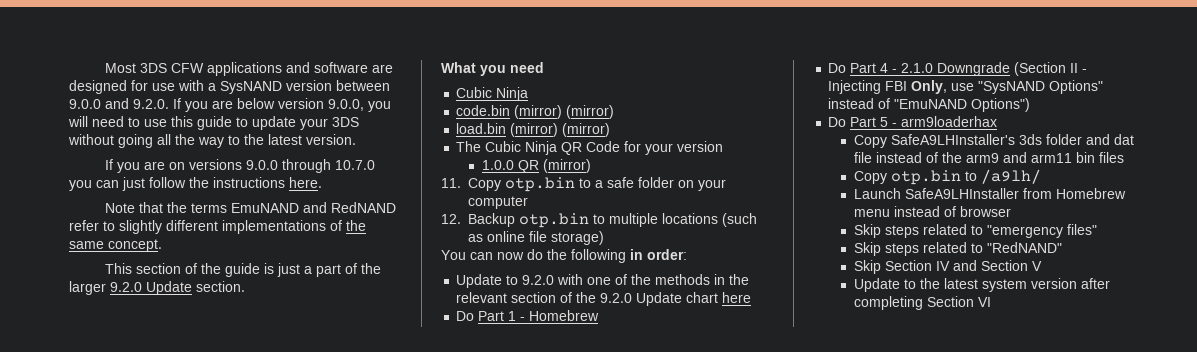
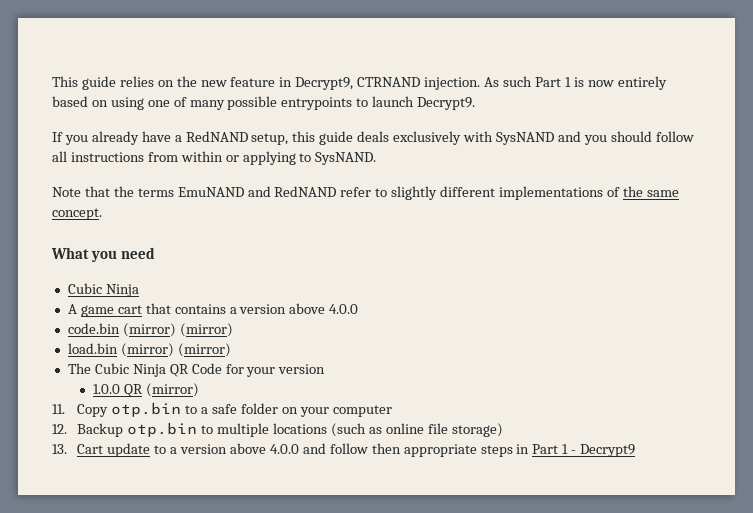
[104,62,393,76] [69,80,390,94] [69,98,391,112] [68,116,359,130] [68,134,356,148] [104,159,375,173] [69,177,322,191] Most 3DS CFW applications and software are designed for use with a SysNAND version between 9.0.0 and 9.2.0. If you are below version 9.0.0, you will need to use this guide to update your 3DS without going all the way to the latest version. // If you are on versions 9.0.0 through 10.7.0 you can just follow the instructions here. -> [52,76,667,90] [52,96,476,110] [52,131,694,145] [52,151,377,165] This guide relies on the new feature in Decrypt9, CTRNAND injection. As such Part 1 is now entirely based on using one of many possible entrypoints to launch Decrypt9. // If you already have a RedNAND setup, this guide deals exclusively with SysNAND and you should follow all instructions from within or applying to SysNAND.
[104,263,381,277] [69,281,245,295] // This section of the guide is just a part of the larger 9.2.0 Update section. -> (102, 214) none
(529, 94) none -> [67,303,359,317] // A game cart that contains a version above 4.0.0
[441,249,687,263] [456,274,750,288] [456,292,752,306] [456,310,600,321] [828,62,1088,76] [828,80,1104,94] [828,98,1031,112] [828,116,998,127] [853,134,1134,148] [853,152,1124,163] [853,169,1041,185] [853,188,1126,199] [853,206,1011,217] [853,224,1097,238] [853,242,1062,256] [853,260,1042,274] [853,278,1110,292] [853,296,991,310] You can now do the following in order: // Update to 9.2.0 with one of the methods in the relevant section of the 9.2.0 Update chart here // Do Part 1 - Homebrew // Do Part 4 - 2.1.0 Downgrade (Section II - Injecting FBI Only, use "SysNAND Options" instead of "EmuNAND Options") // Do Part 5 - arm9loaderhax // Copy SafeA9LHInstaller's 3ds folder and dat file instead of the arm9 and arm11 bin files // Copy otp.bin to /a9lh/ // Launch SafeA9LHInstaller from Homebrew menu instead of browser // Skip steps related to "emergency files" // Skip steps related to "RedNAND" // Skip Section IV and Section V // Update to the latest system version after completing Section VI -> [52,443,636,457] 13. Cart update to a version above 4.0.0 and follow then appropriate steps in Part 1 - Decrypt9

